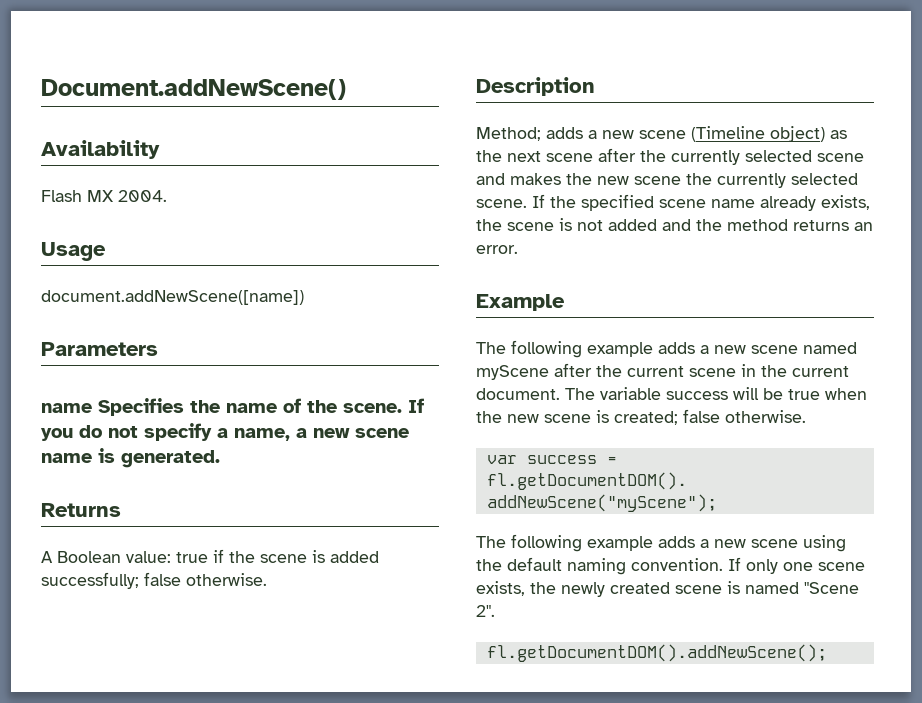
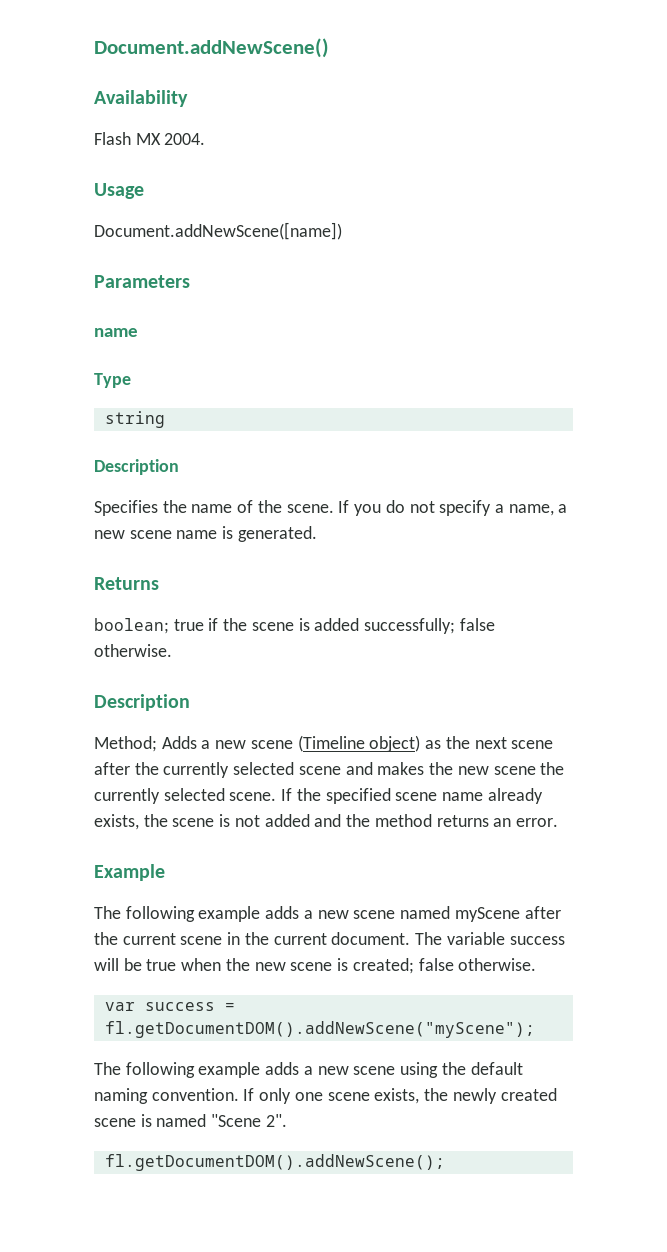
[41,290,304,305] document.addNewScene([name]) -> [94,222,342,240] Document.addNewScene([name])
(92, 408) none -> [94,373,131,388] [104,411,165,428] [94,459,179,475] // Type // string // Description //
[41,551,171,563] A Boolean value: -> [94,618,169,634] boolean;
[546,127,583,139] adds -> [161,736,197,749] Adds

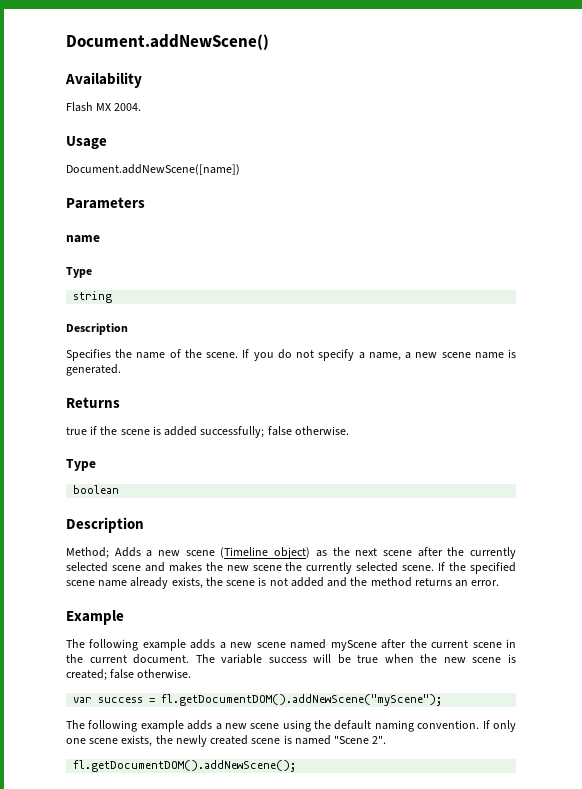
[94,618,169,634] boolean; -> (120, 402) none
(172, 650) none -> [66,459,96,471] [73,485,120,494] // Type // boolean

